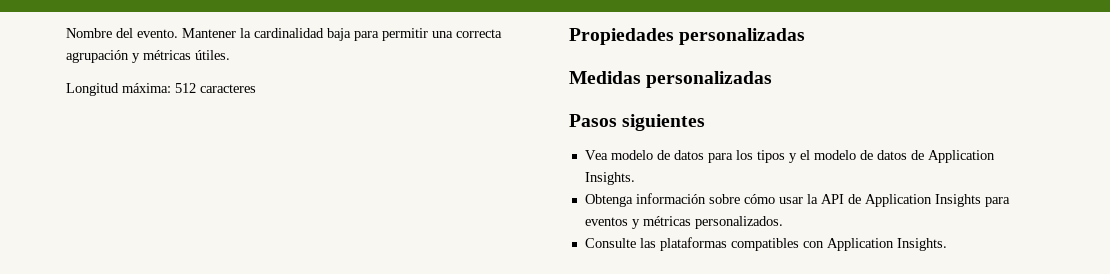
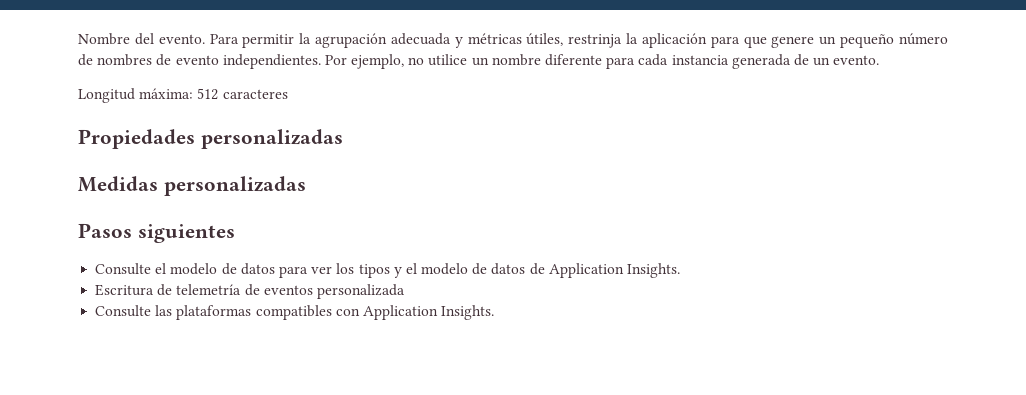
[182,28,502,41] [66,50,230,63] Mantener la cardinalidad baja para permitir una correcta agrupación y métricas útiles. -> [209,33,949,48] [78,54,880,69] Para permitir la agrupación adecuada y métricas útiles, restrinja la aplicación para que genere un pequeño número de nombres de evento independientes. Por ejemplo, no utilice un nombre diferente para cada instancia generada de un evento.
[584,150,608,160] Vea -> [95,263,167,275] Consulte el
(733, 158) none -> [311,266,333,274] ver
[584,193,1010,207] [584,216,783,229] Obtenga información sobre cómo usar la API de Application Insights para eventos y métricas personalizados. -> [95,284,405,299] Escritura de telemetría de eventos personalizada

